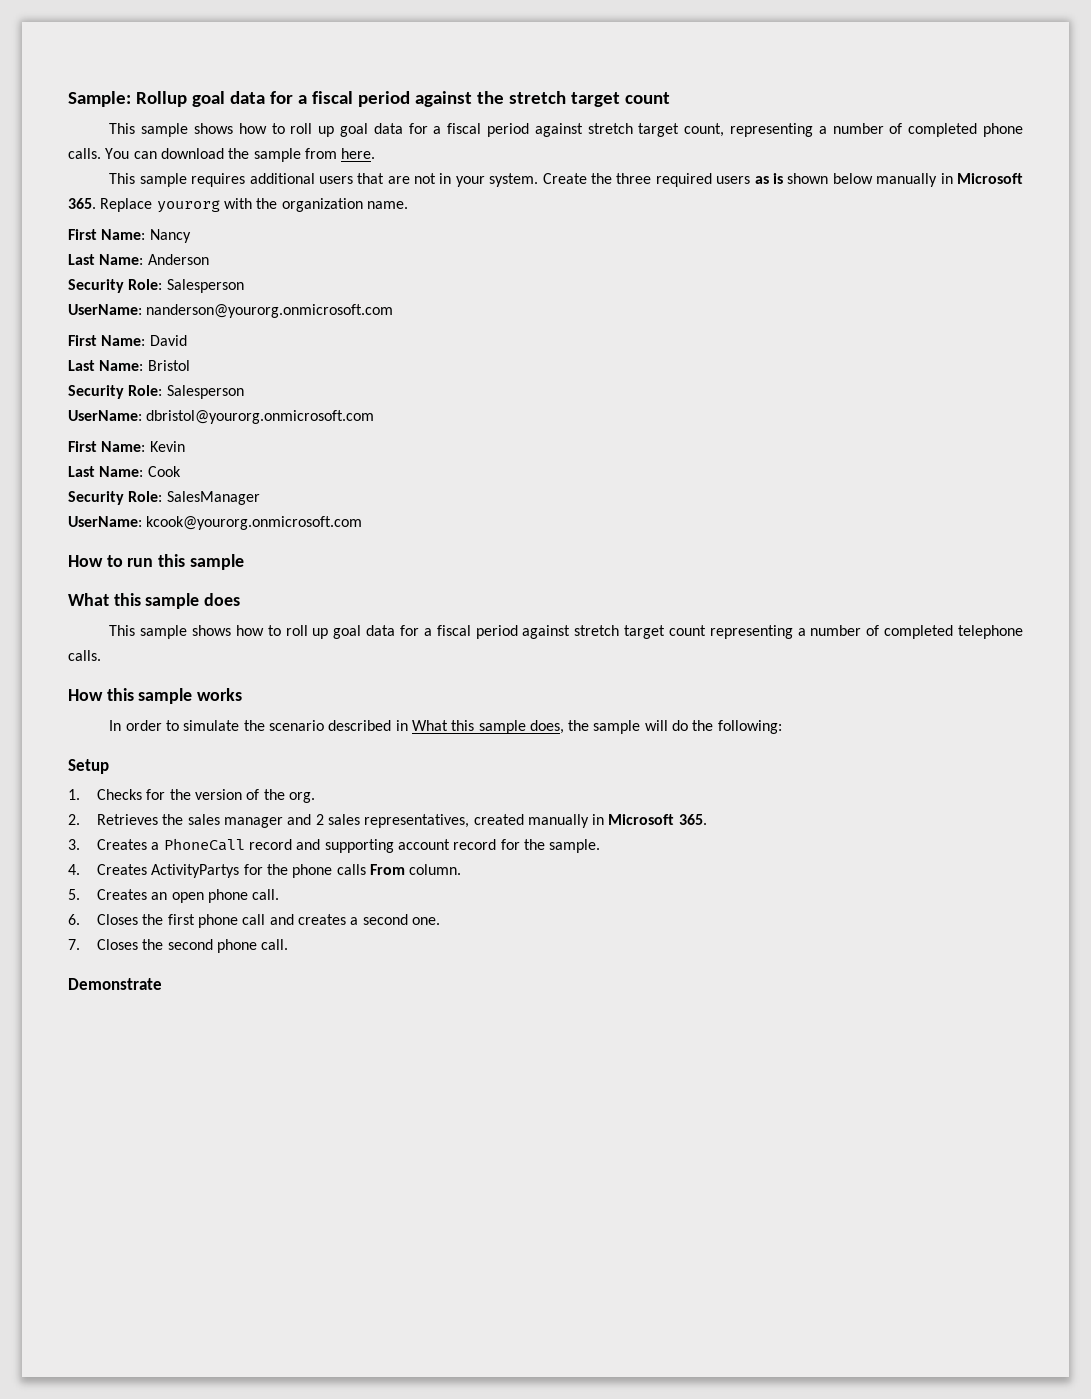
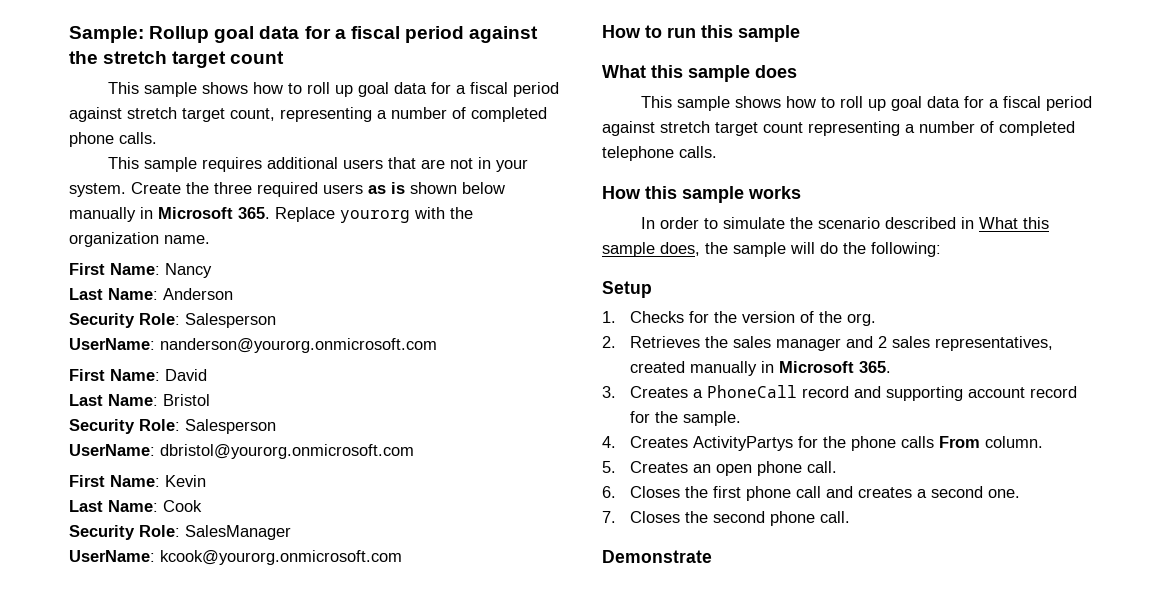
[105,148,376,162] You can download the sample from here. -> (157, 138) none

